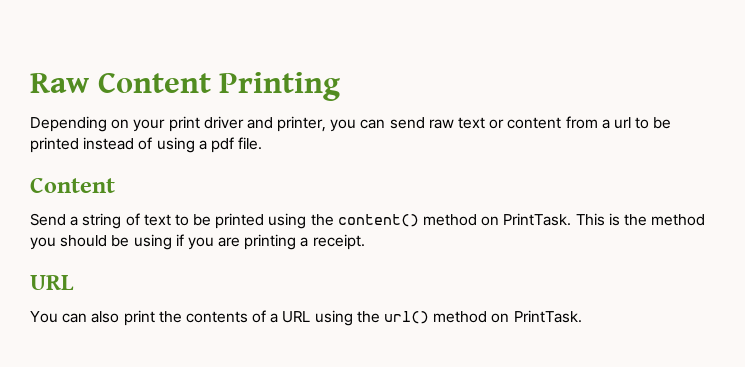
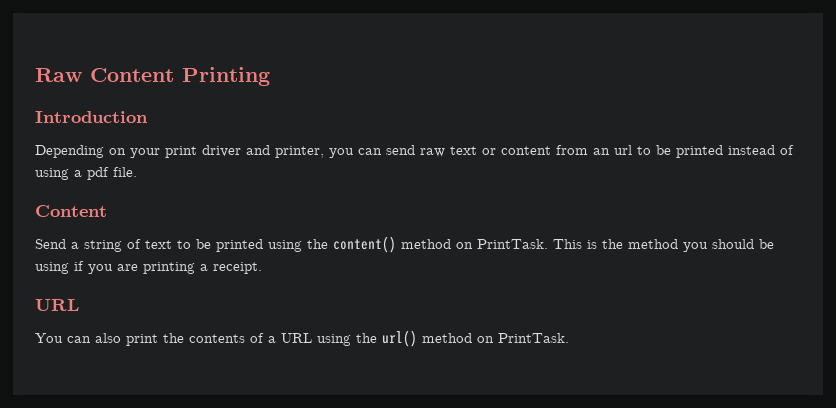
(341, 86) none -> [35,111,148,123] // Introduction
[601,119,610,129] a -> [593,148,610,155] an

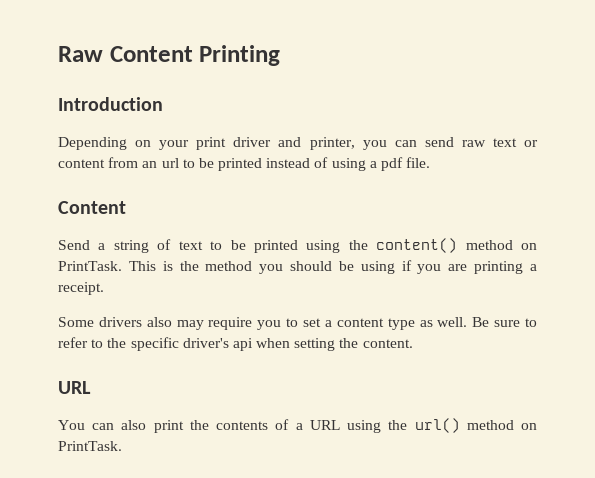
(262, 268) none -> [58,317,538,330] [58,337,413,351] // Some drivers also may require you to set a content type as well. Be sure to refer to the specific driver's api when setting the content.

